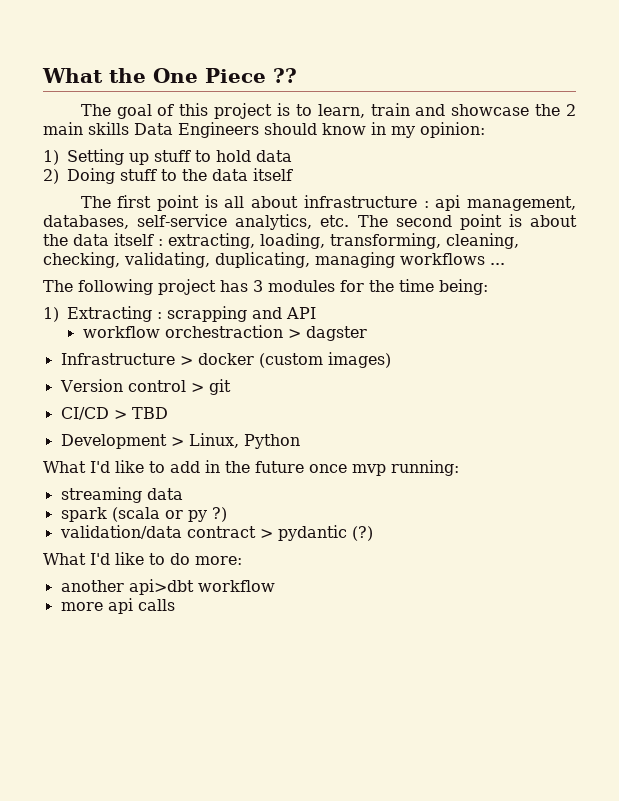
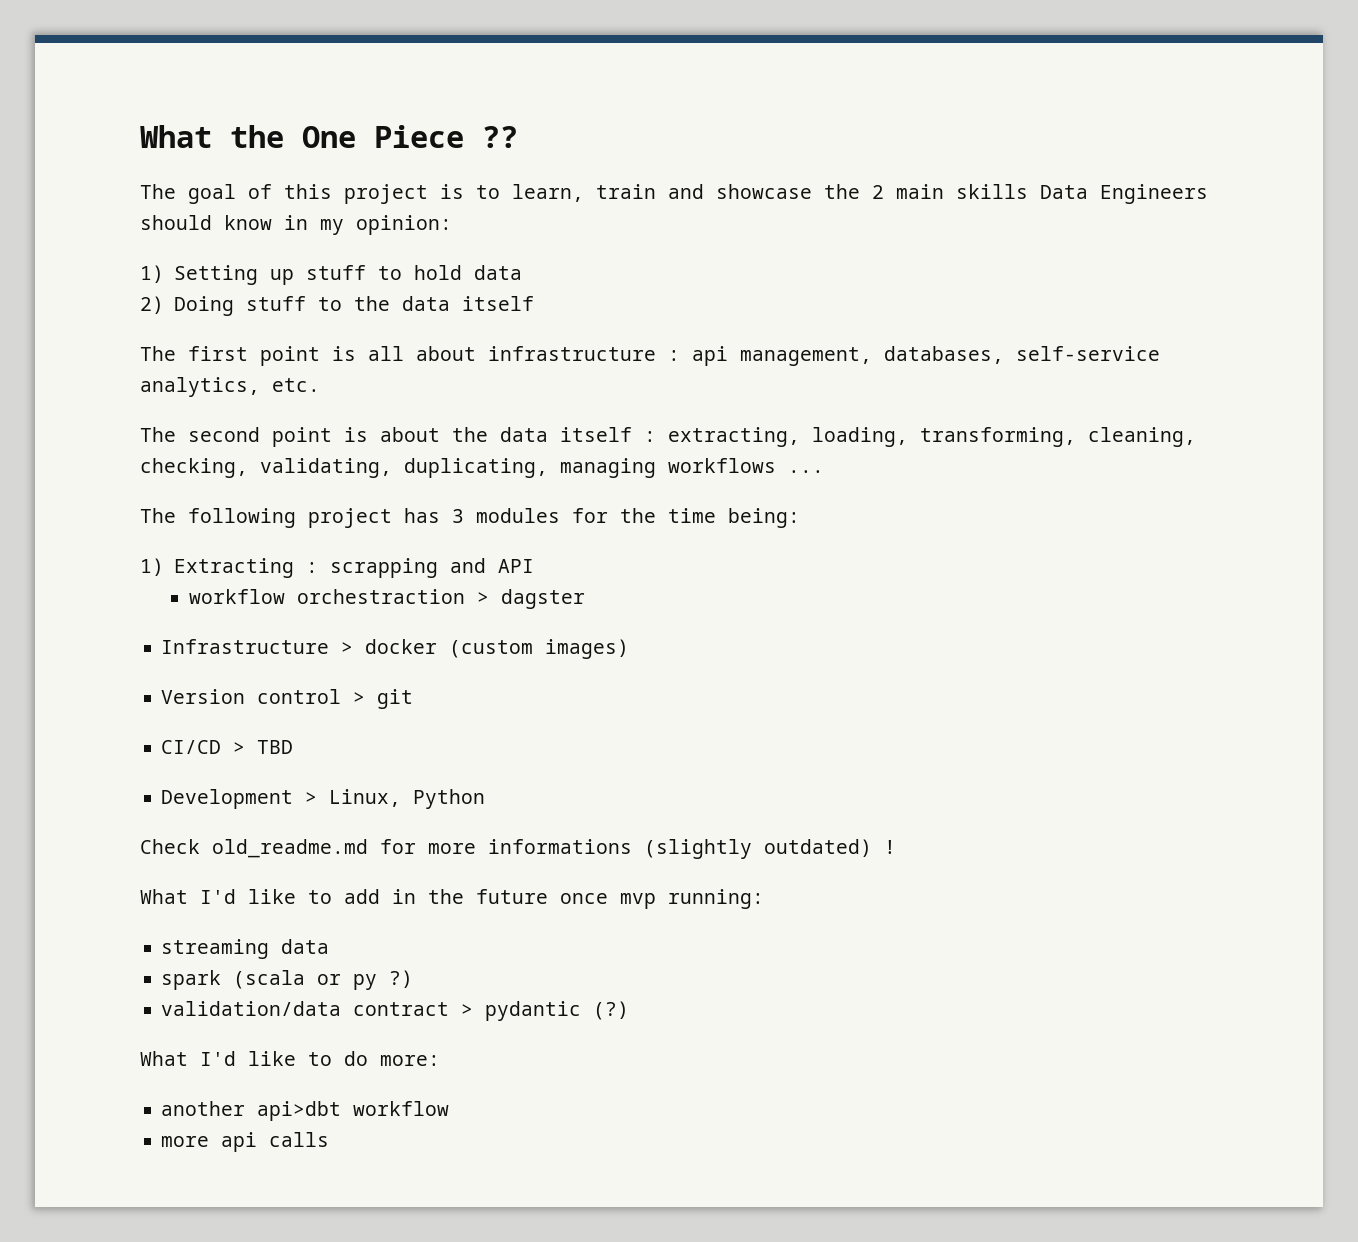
(350, 221) none -> (320, 385) //
(300, 441) none -> [140,839,896,859] // Check old_readme.md for more informations (slightly outdated) !

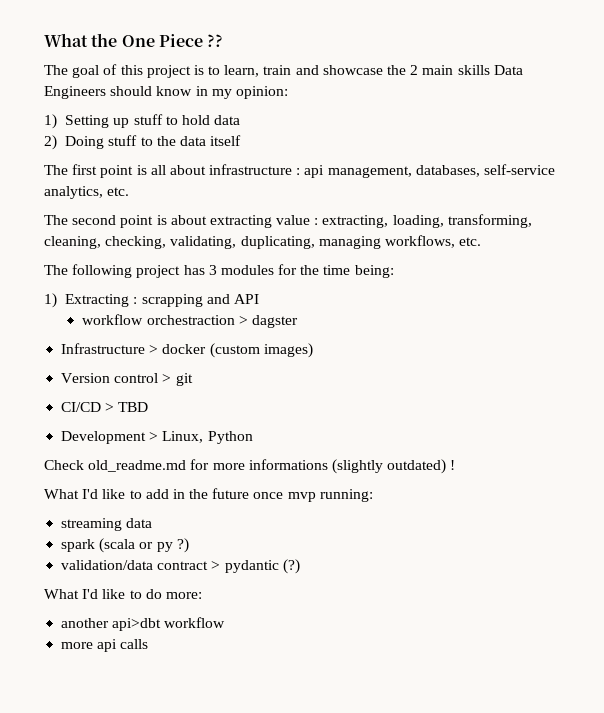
[452,427,632,442] the data itself -> [209,215,311,228] extracting value
[668,458,824,473] workflows ... -> [384,235,482,248] workflows, etc.

